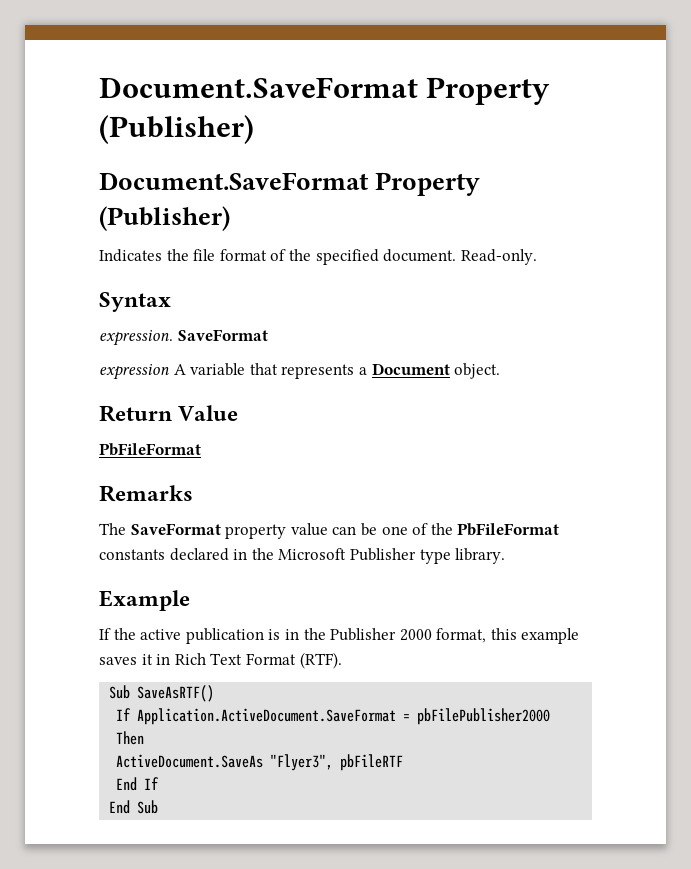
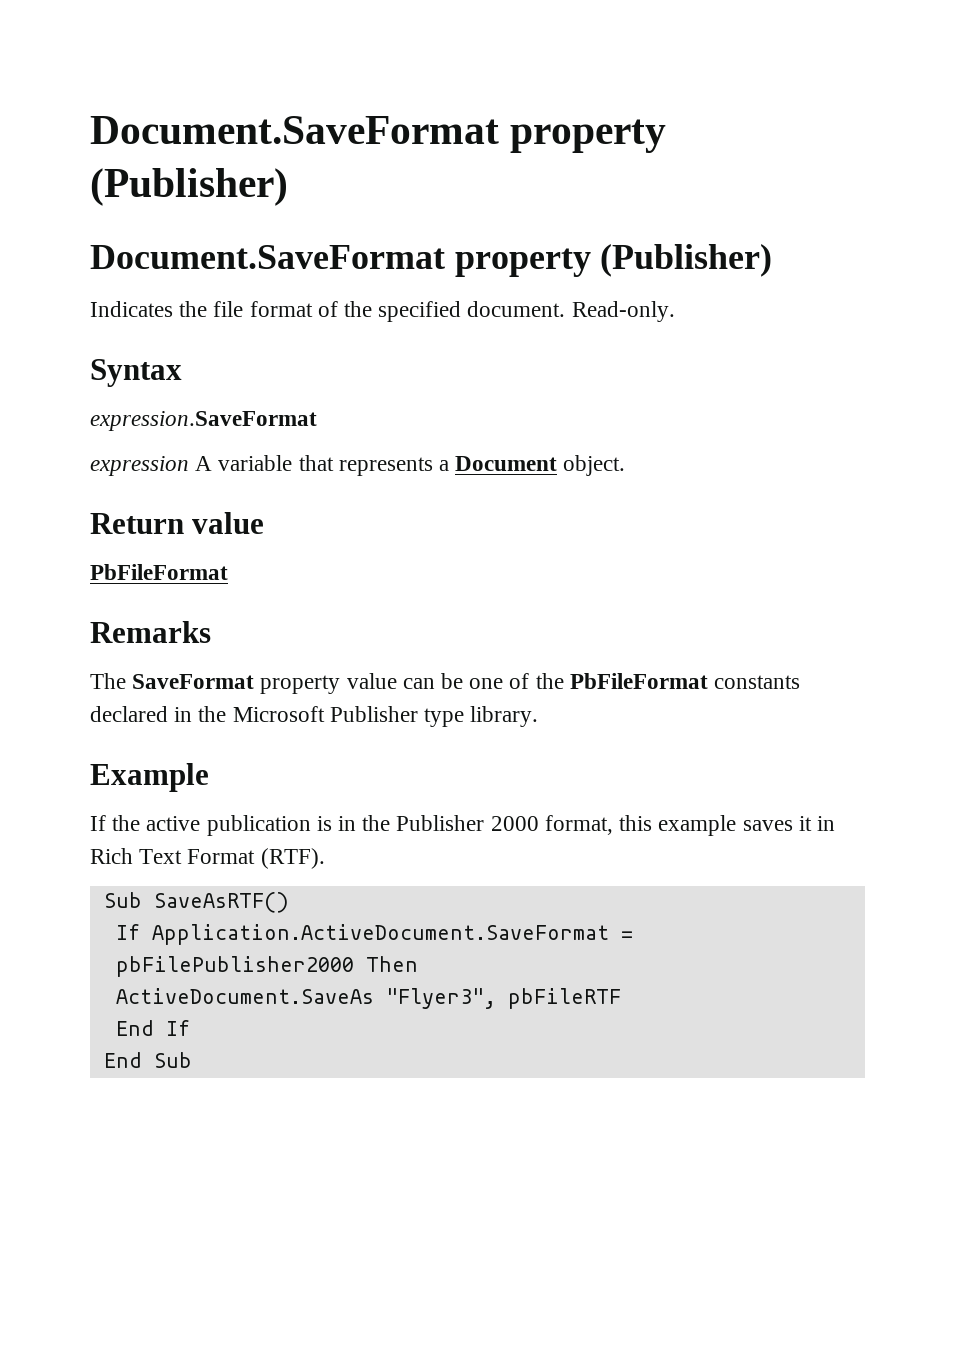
[99,77,551,105] Document.SaveFormat Property -> [90,116,667,153] Document.SaveFormat property
[375,172,481,196] Property -> [454,248,591,277] property
[99,329,268,346] expression. SaveFormat -> [90,411,317,431] expression.SaveFormat
[178,405,239,421] Value -> [192,512,265,534] value

